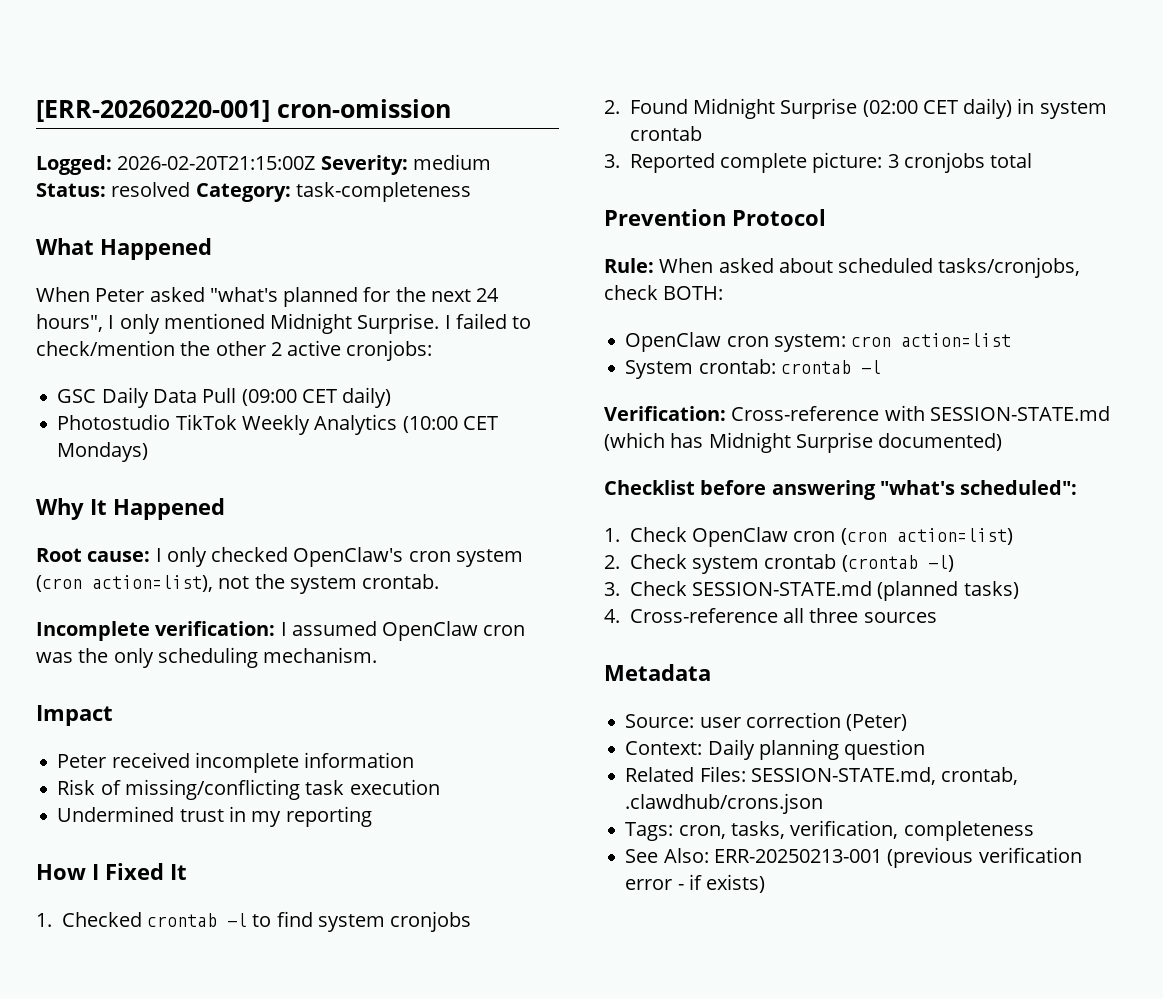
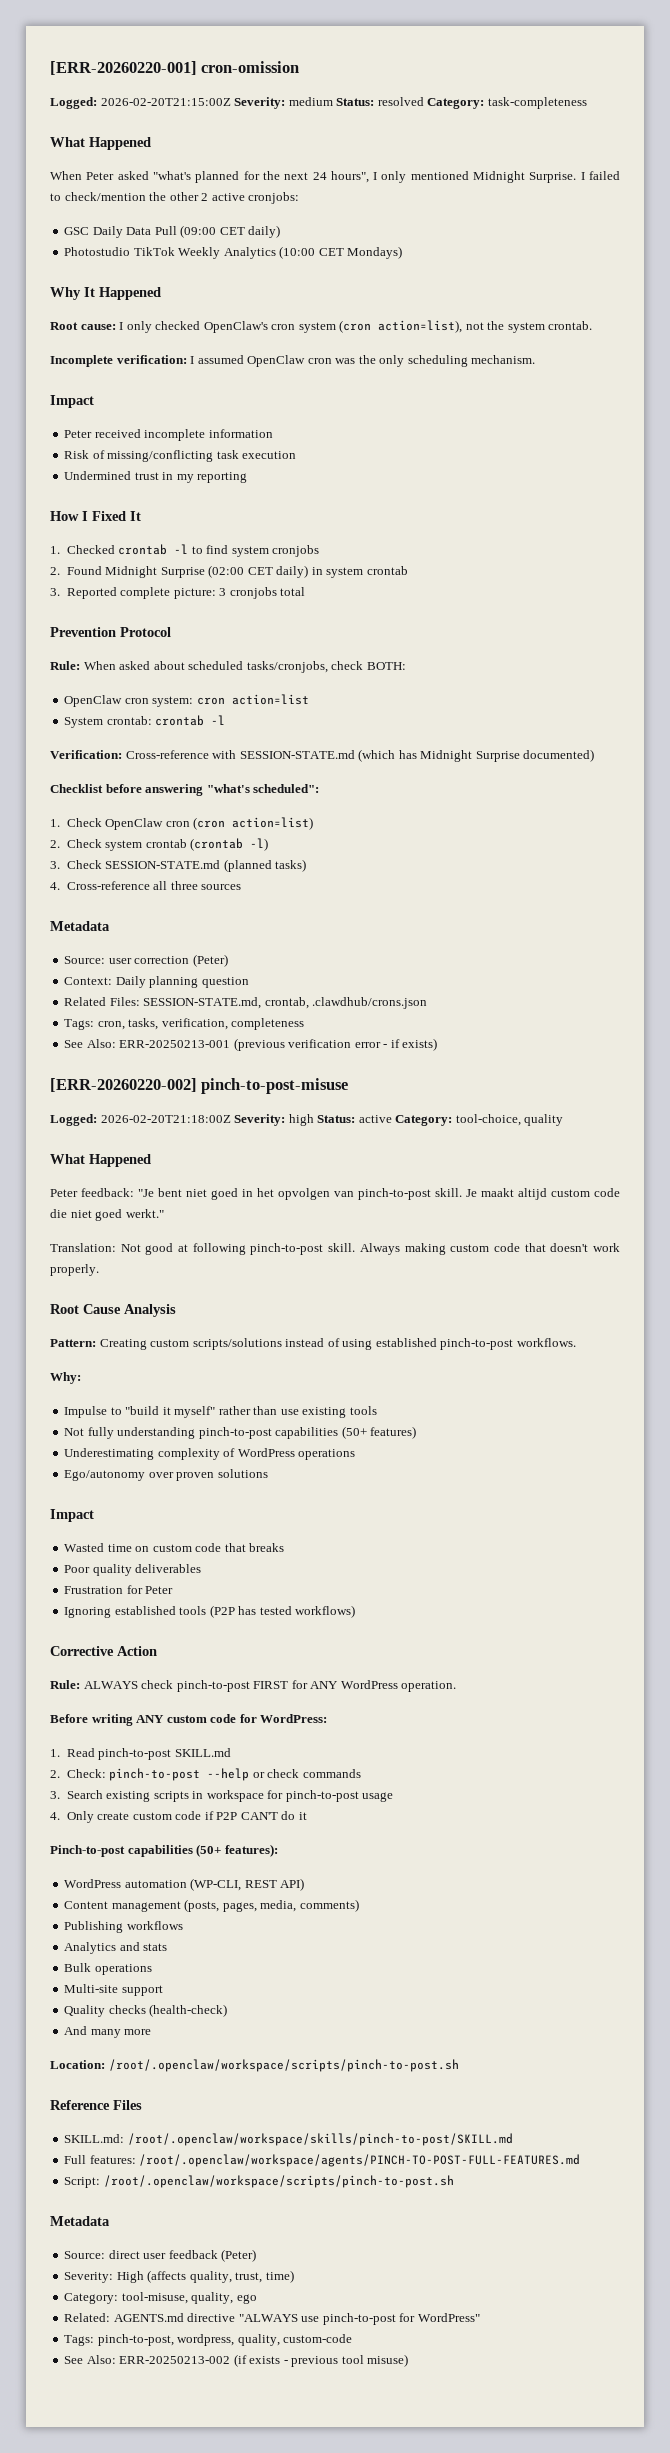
(766, 883) none -> [50,1078,349,1094] [50,1114,564,1126] [50,1154,151,1167] [50,1188,620,1200] [50,1209,164,1221] [50,1243,620,1255] [50,1264,99,1276] [50,1304,176,1317] [50,1338,576,1350] [50,1372,81,1384] [64,1406,377,1418] [64,1426,417,1439] [64,1448,356,1460] [64,1469,268,1481] [50,1509,94,1522] [64,1543,285,1552] [64,1564,202,1576] [64,1585,174,1594] [64,1605,356,1618] [50,1646,157,1656] [50,1680,457,1692] [50,1714,328,1726] [50,1748,231,1760] [50,1768,361,1781] [50,1790,394,1802] [50,1811,307,1823] [50,1844,278,1857] [64,1878,305,1891] [64,1899,359,1912] [64,1921,183,1933] [64,1942,168,1954] [64,1963,152,1975] [64,1984,163,1996] [64,2004,228,2017] [64,2026,152,2038] [50,2059,459,2072] [50,2100,142,2110] [64,2133,513,2146] [64,2154,581,2167] [64,2175,454,2188] [50,2216,110,2226] [64,2249,257,2262] [64,2270,294,2283] [64,2292,257,2304] [64,2313,480,2325] [64,2334,353,2346] [64,2354,409,2367] // [ERR-20260220-002] pinch-to-post-misuse // Logged: 2026-02-20T21:18:00Z Severity: high Status: active Category: tool-choice, quality // What Happened // Peter feedback: "Je bent niet goed in het opvolgen van pinch-to-post skill. Je maakt altijd custom code die niet goed werkt." // Translation: Not good at following pinch-to-post skill. Always making custom code that doesn't work properly. // Root Cause Analysis // Pattern: Creating custom scripts/solutions instead of using established pinch-to-post workflows. // Why: // Impulse to "build it myself" rather than use existing tools // Not fully understanding pinch-to-post capabilities (50+ features) // Underestimating complexity of WordPress operations // Ego/autonomy over proven solutions // Impact // Wasted time on custom code that breaks // Poor quality deliverables // Frustration for Peter // Ignoring established tools (P2P has tested workflows) // Corrective Action // Rule: ALWAYS check pinch-to-post FIRST for ANY WordPress operation. // Before writing ANY custom code for WordPress: // 1. Read pinch-to-post SKILL.md // 2. Check: pinch-to-post --help or check commands // 3. Search existing scripts in workspace for pinch-to-post usage // 4. Only create custom code if P2P CAN'T do it // Pinch-to-post capabilities (50+ features): // WordPress automation (WP-CLI, REST API) // Content management (posts, pages, media, comments) // Publishing workflows // Analytics and stats // Bulk operations // Multi-site support // Quality checks (health-check) // And many more // Location: /root/.openclaw/workspace/scripts/pinch-to-post.sh // Reference Files // SKILL.md: /root/.openclaw/workspace/skills/pinch-to-post/SKILL.md // Full features: /root/.openclaw/workspace/agents/PINCH-TO-POST-FULL-FEATURES.md // Script: /root/.openclaw/workspace/scripts/pinch-to-post.sh // Metadata // Source: direct user feedback (Peter) // Severity: High (affects quality, trust, time) // Category: tool-misuse, quality, ego // Related: AGENTS.md directive "ALWAYS use pinch-to-post for WordPress" // Tags: pinch-to-post, wordpress, quality, custom-code // See Also: ERR-20250213-002 (if exists - previous tool misuse)

